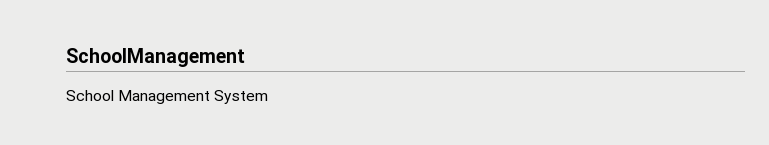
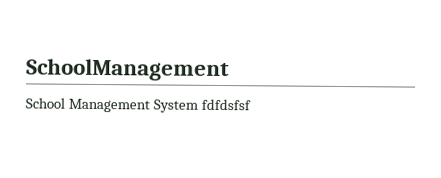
(269, 97) none -> [200,98,251,111] fdfdsfsf

